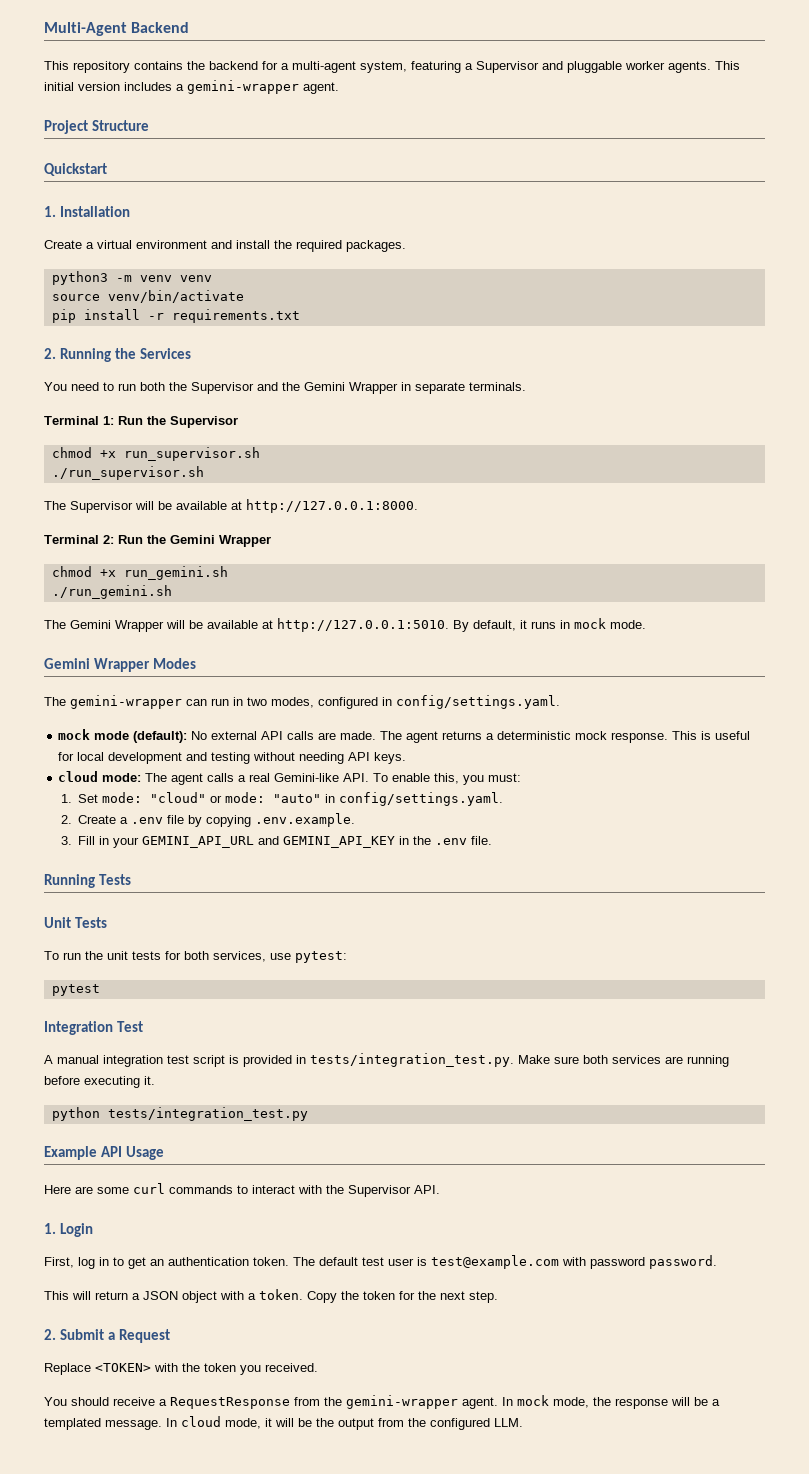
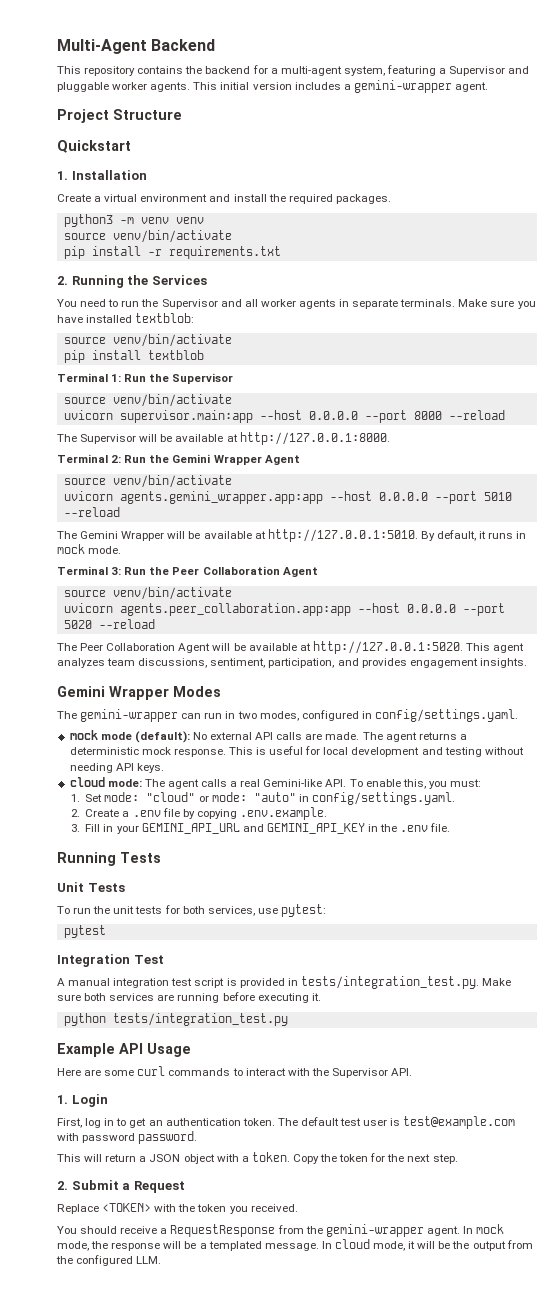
[140,382,165,391] both -> (140, 303) none
[282,382,398,394] the Gemini Wrapper -> [244,299,336,309] all worker agents
(526, 386) none -> [458,299,536,309] [57,313,195,323] [63,334,232,347] [63,350,204,363] Make sure you have installed textblob: // source venv/bin/activate // pip install textblob
[51,447,260,461] [51,466,204,480] chmod +x run_supervisor.sh // ./run_supervisor.sh -> [63,394,232,407] [63,410,505,423] source venv/bin/activate // uvicorn supervisor.main:app --host 0.0.0.0 --port 8000 --reload
[51,566,228,580] [51,585,172,599] // chmod +x run_gemini.sh // ./run_gemini.sh -> [264,455,300,465] [63,475,232,488] [63,491,512,504] [63,507,120,517] Agent // source venv/bin/activate // uvicorn agents.gemini_wrapper.app:app --host 0.0.0.0 --port 5010 --reload
(646, 624) none -> [57,566,318,577] [63,587,232,600] [63,603,505,616] [63,619,155,629] [57,641,525,654] [57,658,527,668] // Terminal 3: Run the Peer Collaboration Agent // source venv/bin/activate // uvicorn agents.peer_collaboration.app:app --host 0.0.0.0 --port 5020 --reload // The Peer Collaboration Agent will be available at http://127.0.0.1:5020. This agent analyzes team discussions, sentiment, participation, and provides engagement insights.

